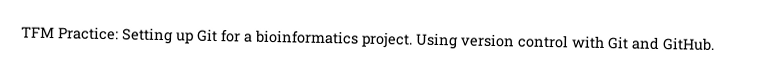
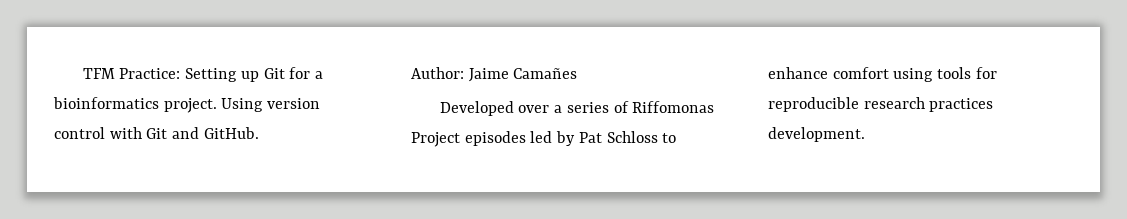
(715, 44) none -> [411,67,578,82] [439,101,715,116] [411,131,677,147] [768,67,997,82] [768,97,994,112] [768,127,865,142] // Author: Jaime Camañes // Developed over a series of Riffomonas Project episodes led by Pat Schloss to enhance comfort using tools for reproducible research practices development.

